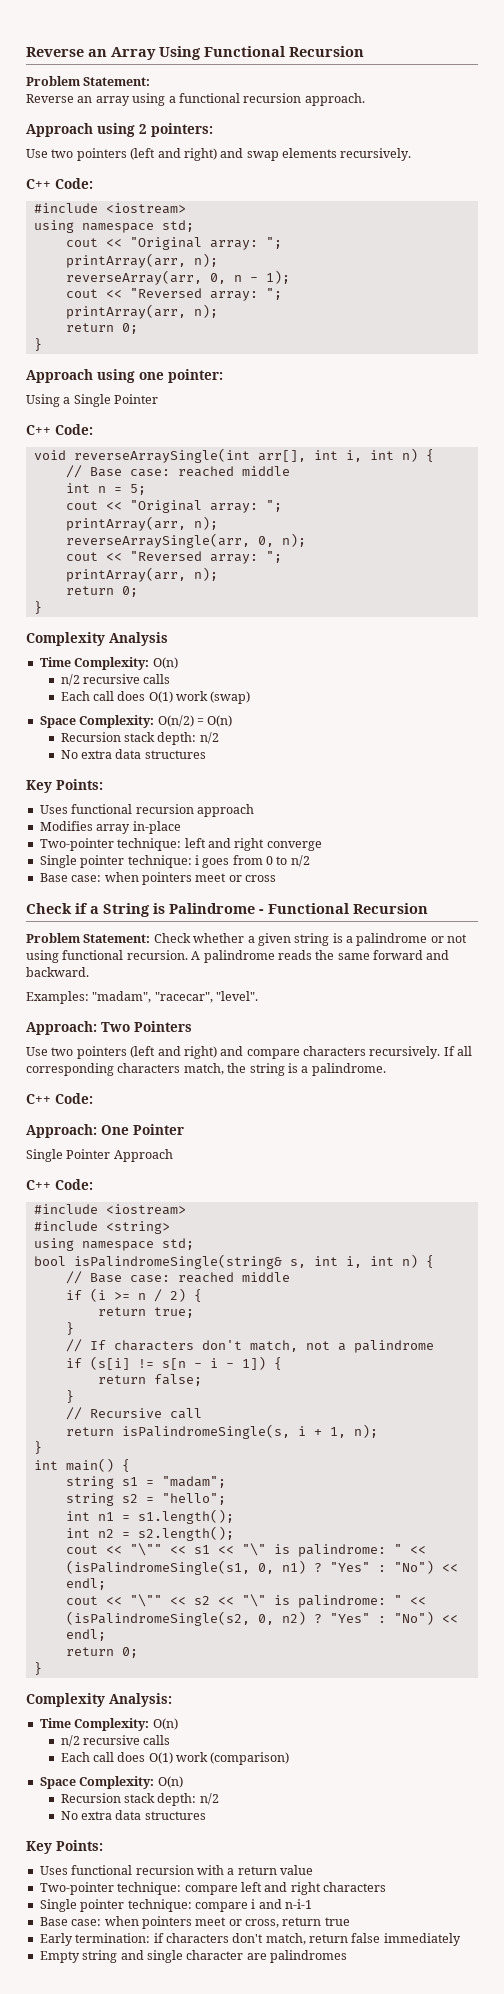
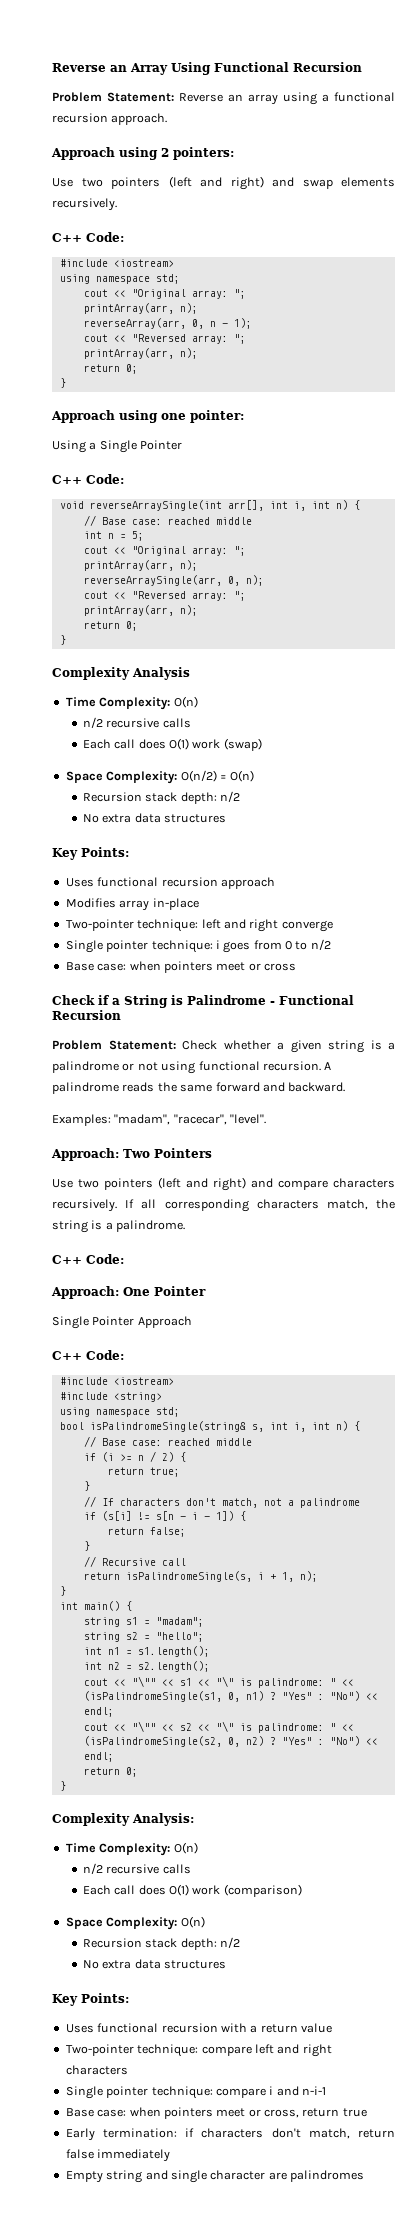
(151, 81) // -> (174, 97) none

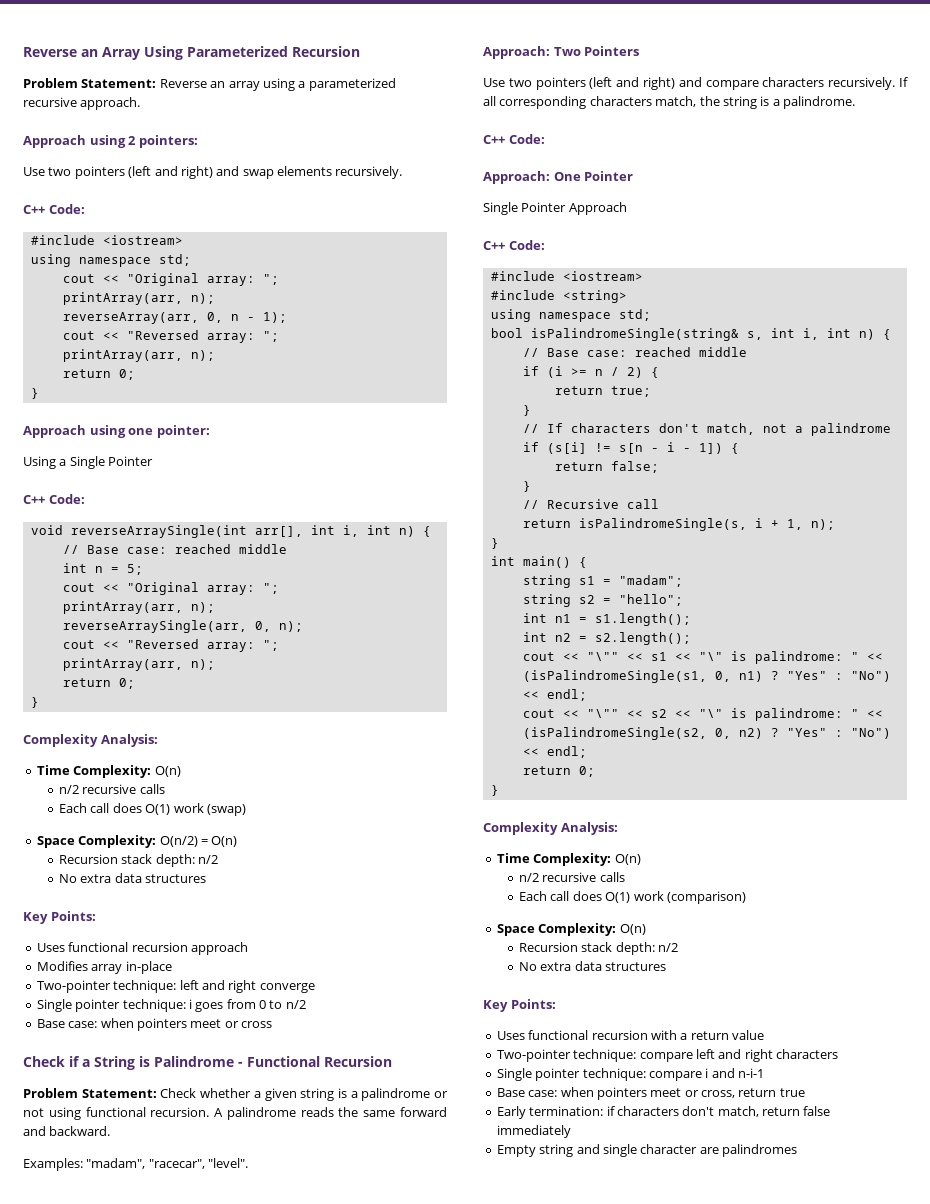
[214,62,289,72] Functional -> [187,46,288,57] Parameterized
[334,92,395,102] [52,113,108,123] functional recursion -> [308,78,396,91] [23,97,77,107] parameterized recursive
[132,667,190,680] Analysis -> [100,734,158,747] Analysis:

